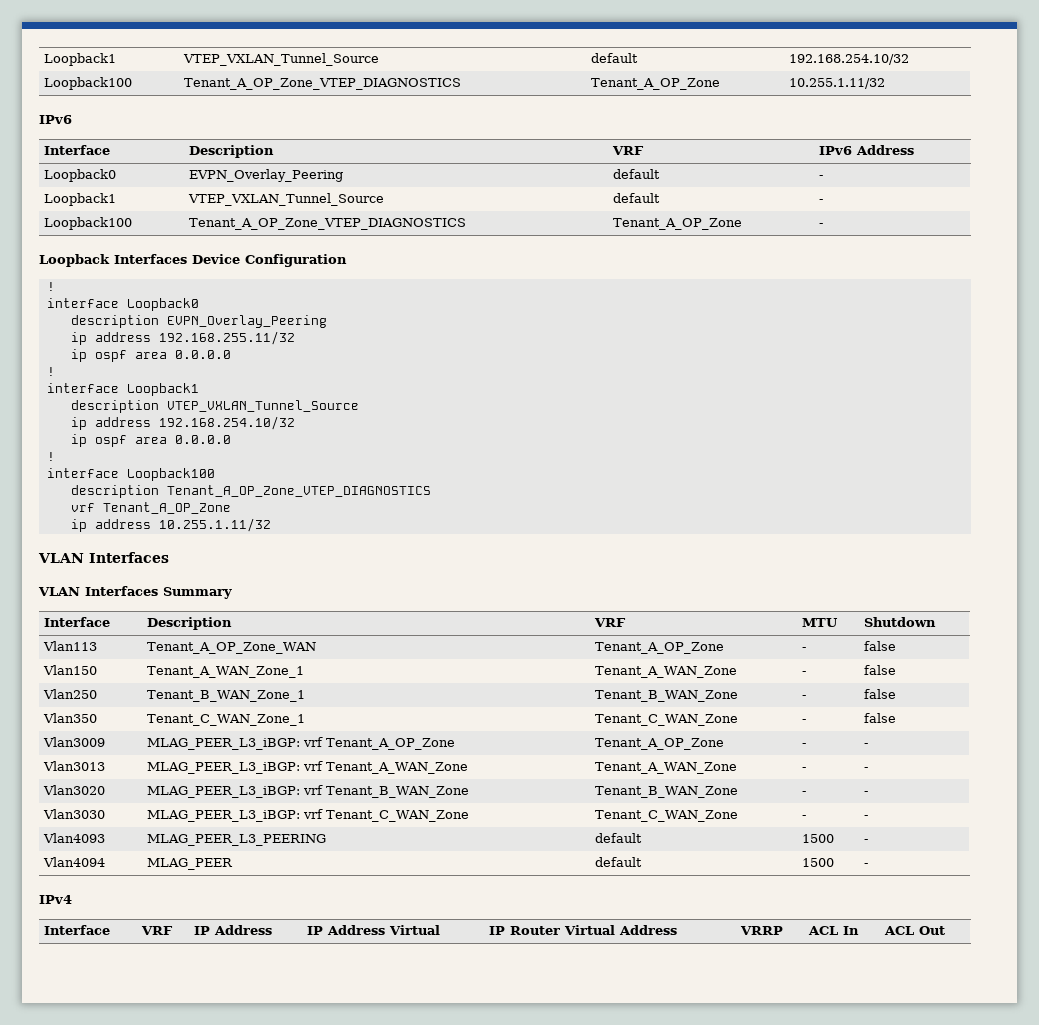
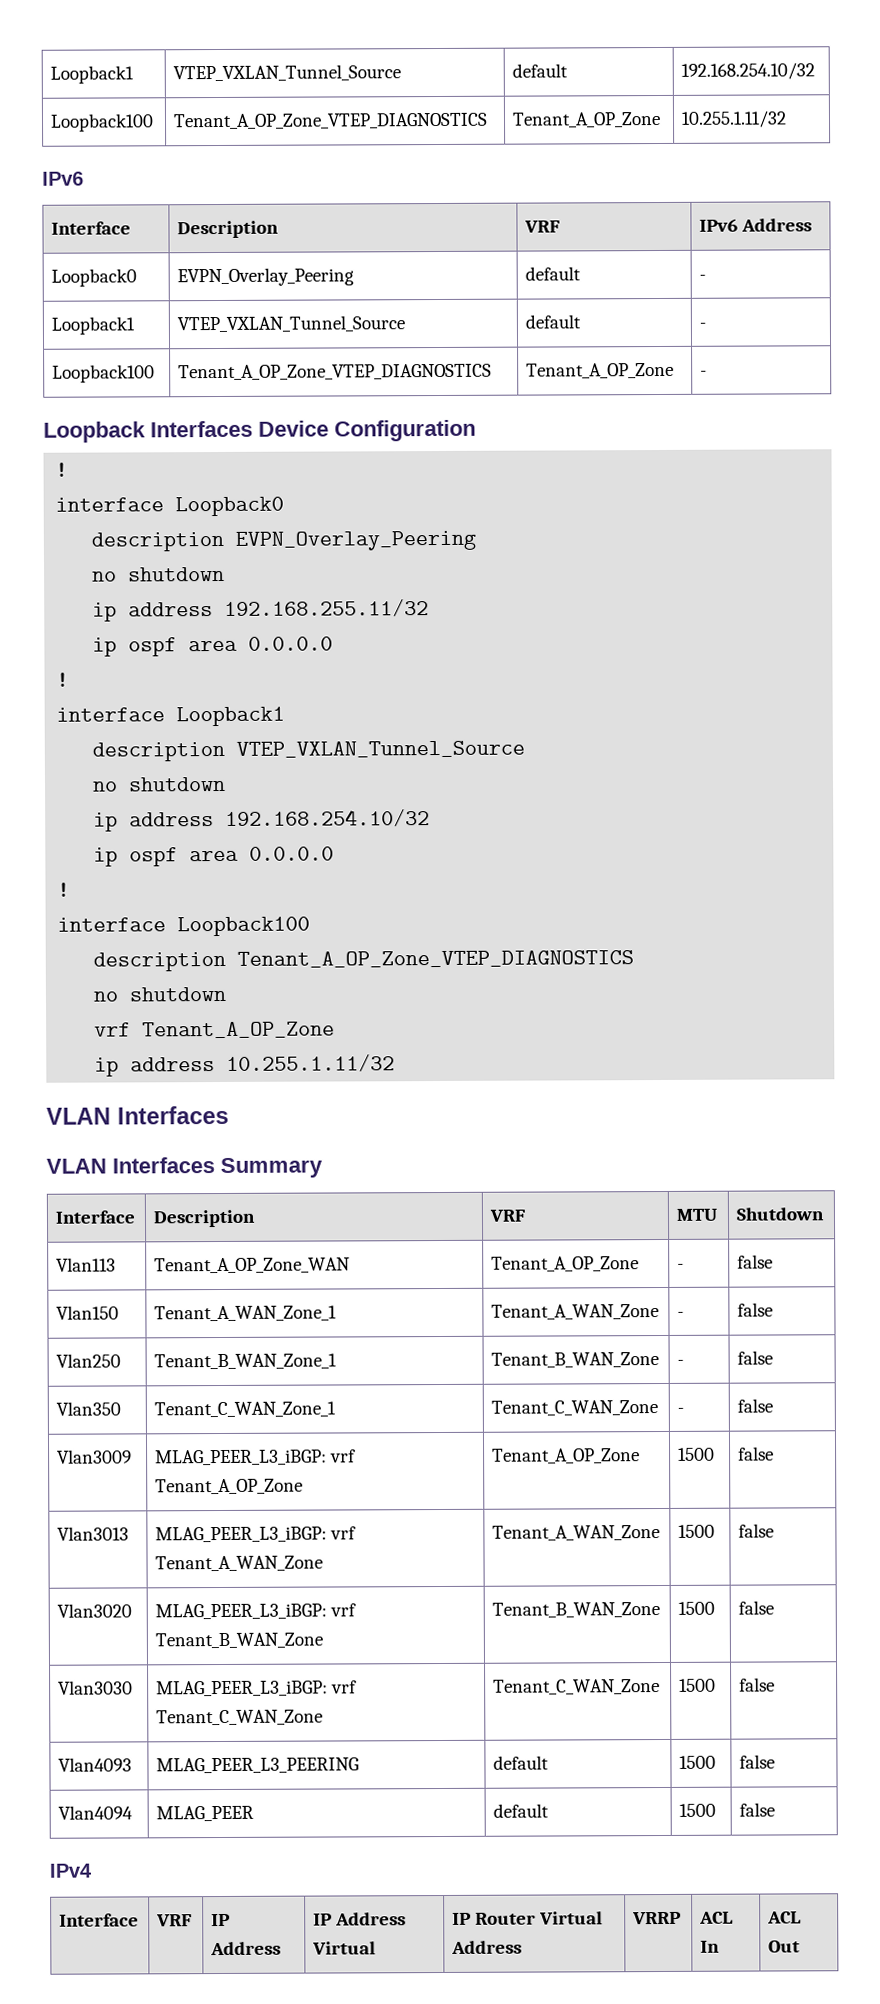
(327, 321) none -> [92,566,226,582] // no shutdown
(359, 406) none -> [92,776,227,792] // no shutdown
(431, 491) none -> [93,986,227,1002] // no shutdown
[802,743,807,747] [864,743,869,747] - | - -> [678,1447,716,1461] [738,1446,775,1461] 1500 | false
[802,767,807,771] [864,767,869,771] - | - -> [678,1524,716,1538] [738,1523,775,1538] 1500 | false
[802,791,807,795] [864,791,869,795] - | - -> [678,1601,716,1615] [738,1600,775,1615] 1500 | false
[802,815,807,819] [864,815,869,819] - | - -> [679,1678,717,1692] [739,1677,776,1692] 1500 | false
[864,839,869,843] - -> [739,1754,776,1769] false
[864,863,869,867] - -> [739,1802,776,1817] false

